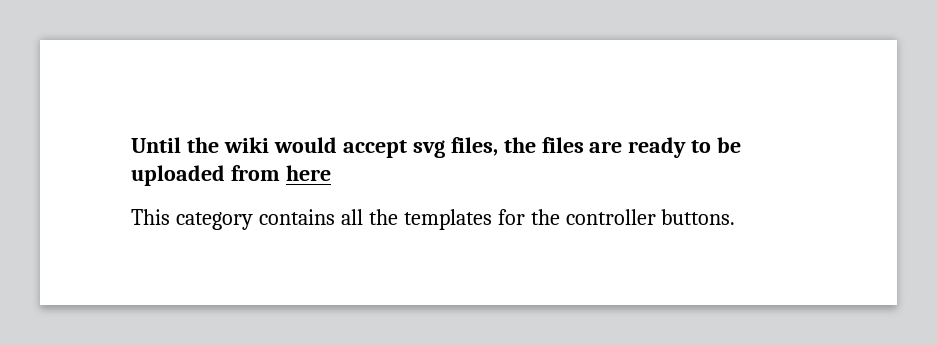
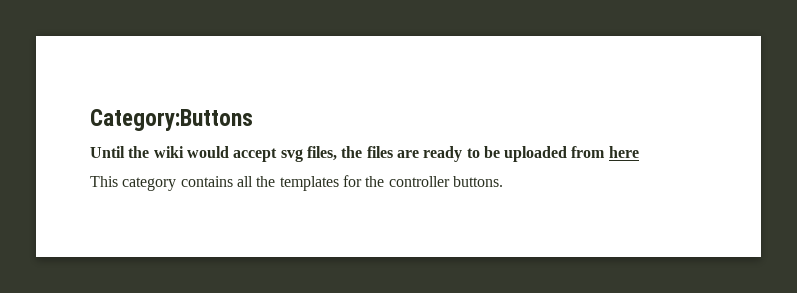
(131, 145) none -> [90,109,253,131] Category:Buttons //

